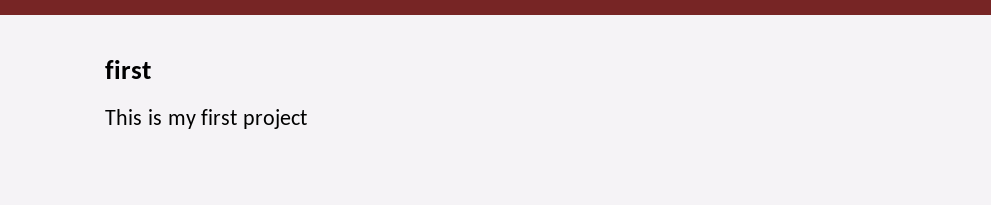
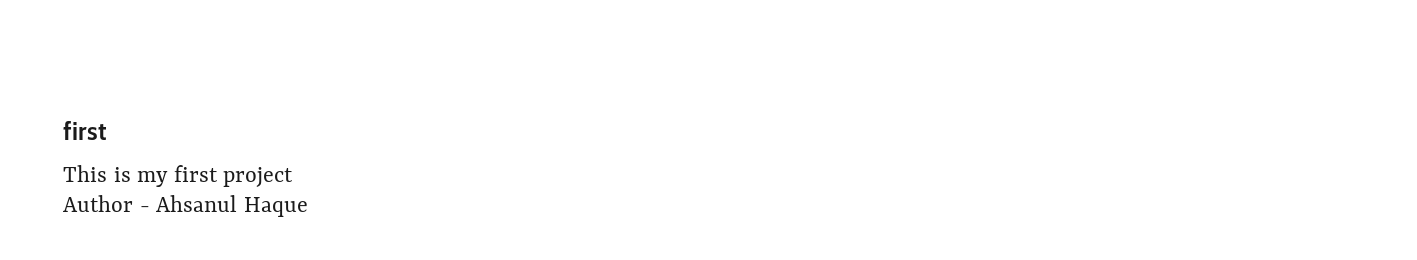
(308, 119) none -> [63,195,308,217] // Author - Ahsanul Haque

